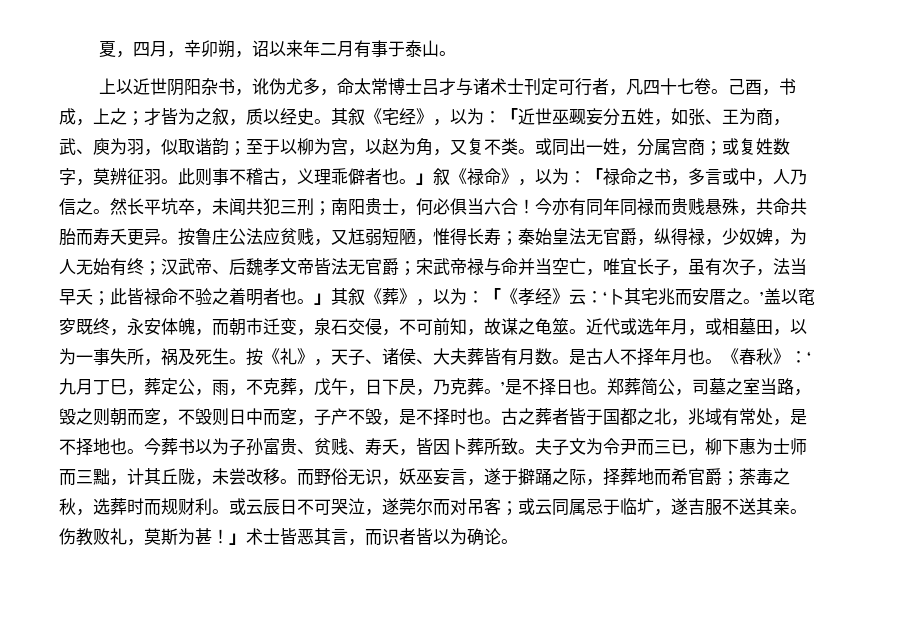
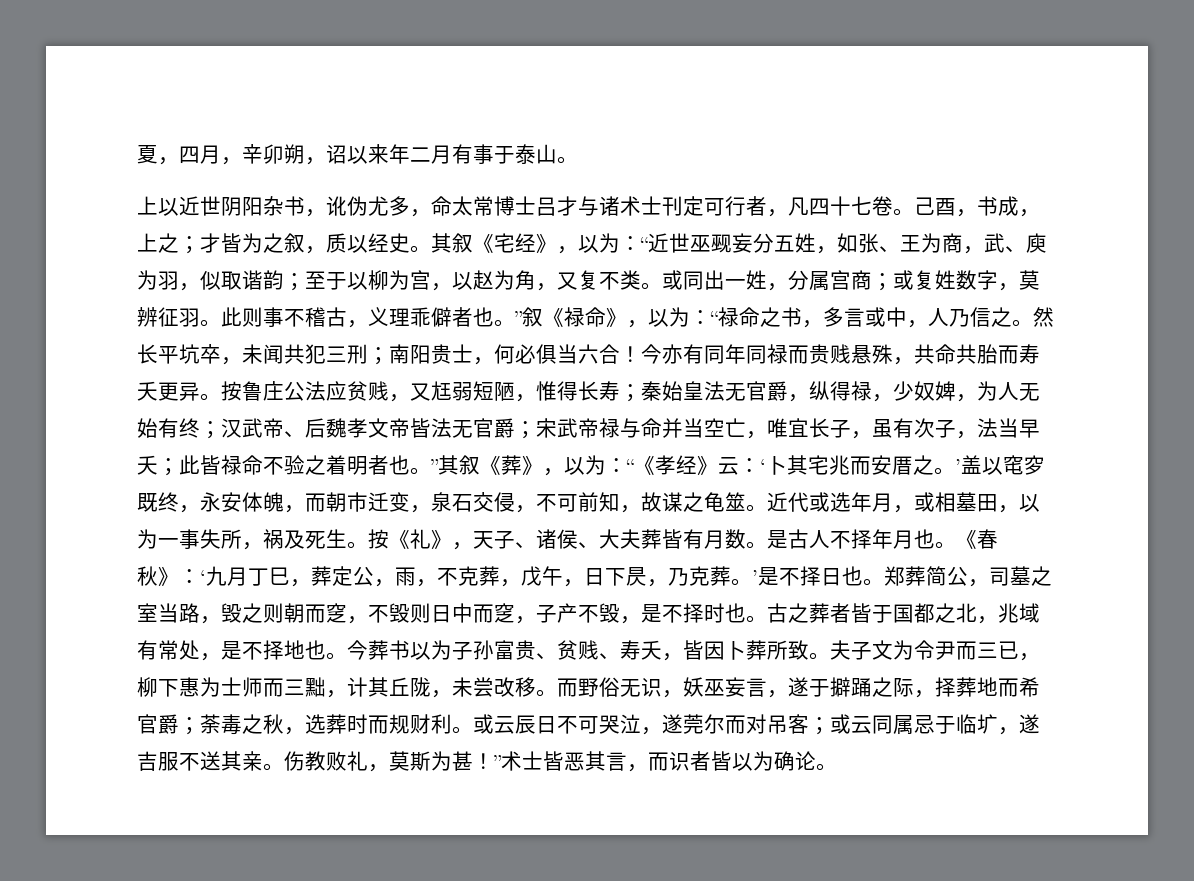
[501,108,518,123] 「 -> [640,237,648,251] “
[416,173,433,185] 」 -> [515,311,523,325] ”
[586,168,603,183] 「 -> [710,311,718,325] “
[314,293,331,305] 」 -> [431,459,439,473] ”
[484,288,501,303] 「 -> [626,459,634,473] “
[229,533,246,545] 」 -> [494,755,502,769] ”

